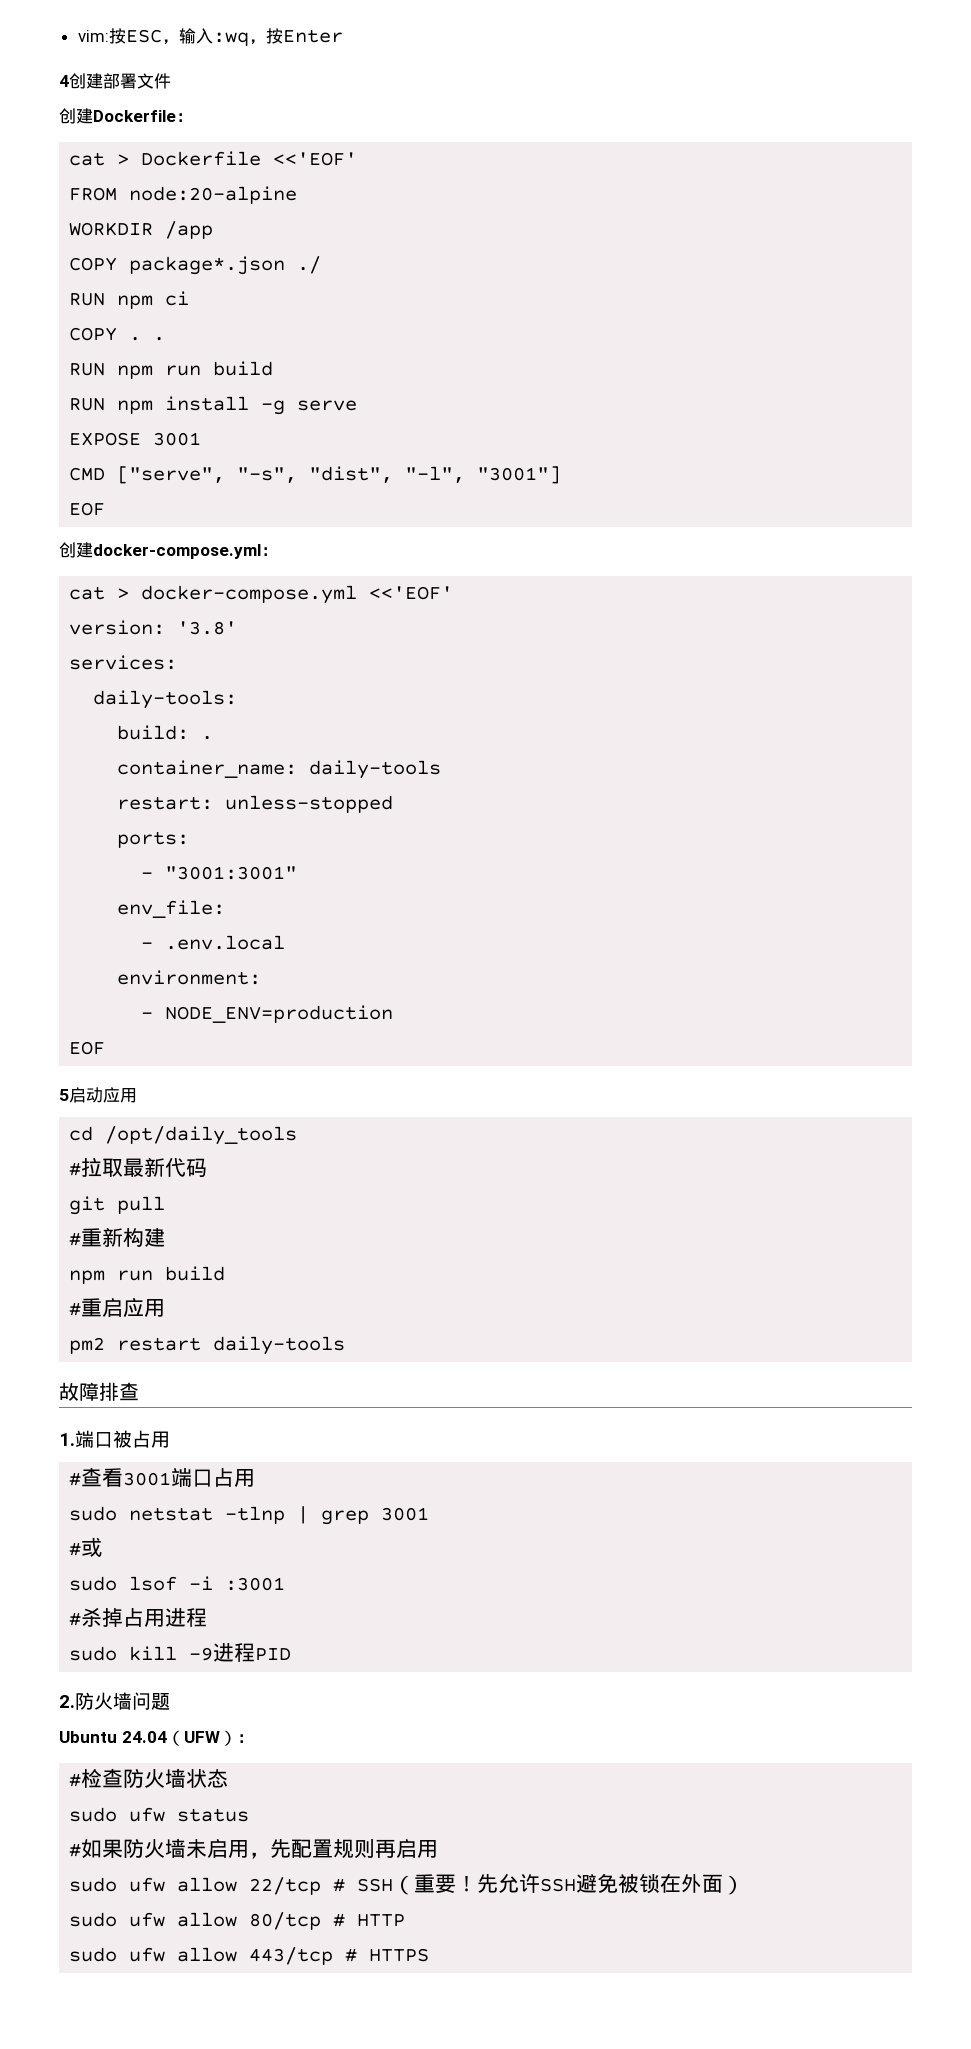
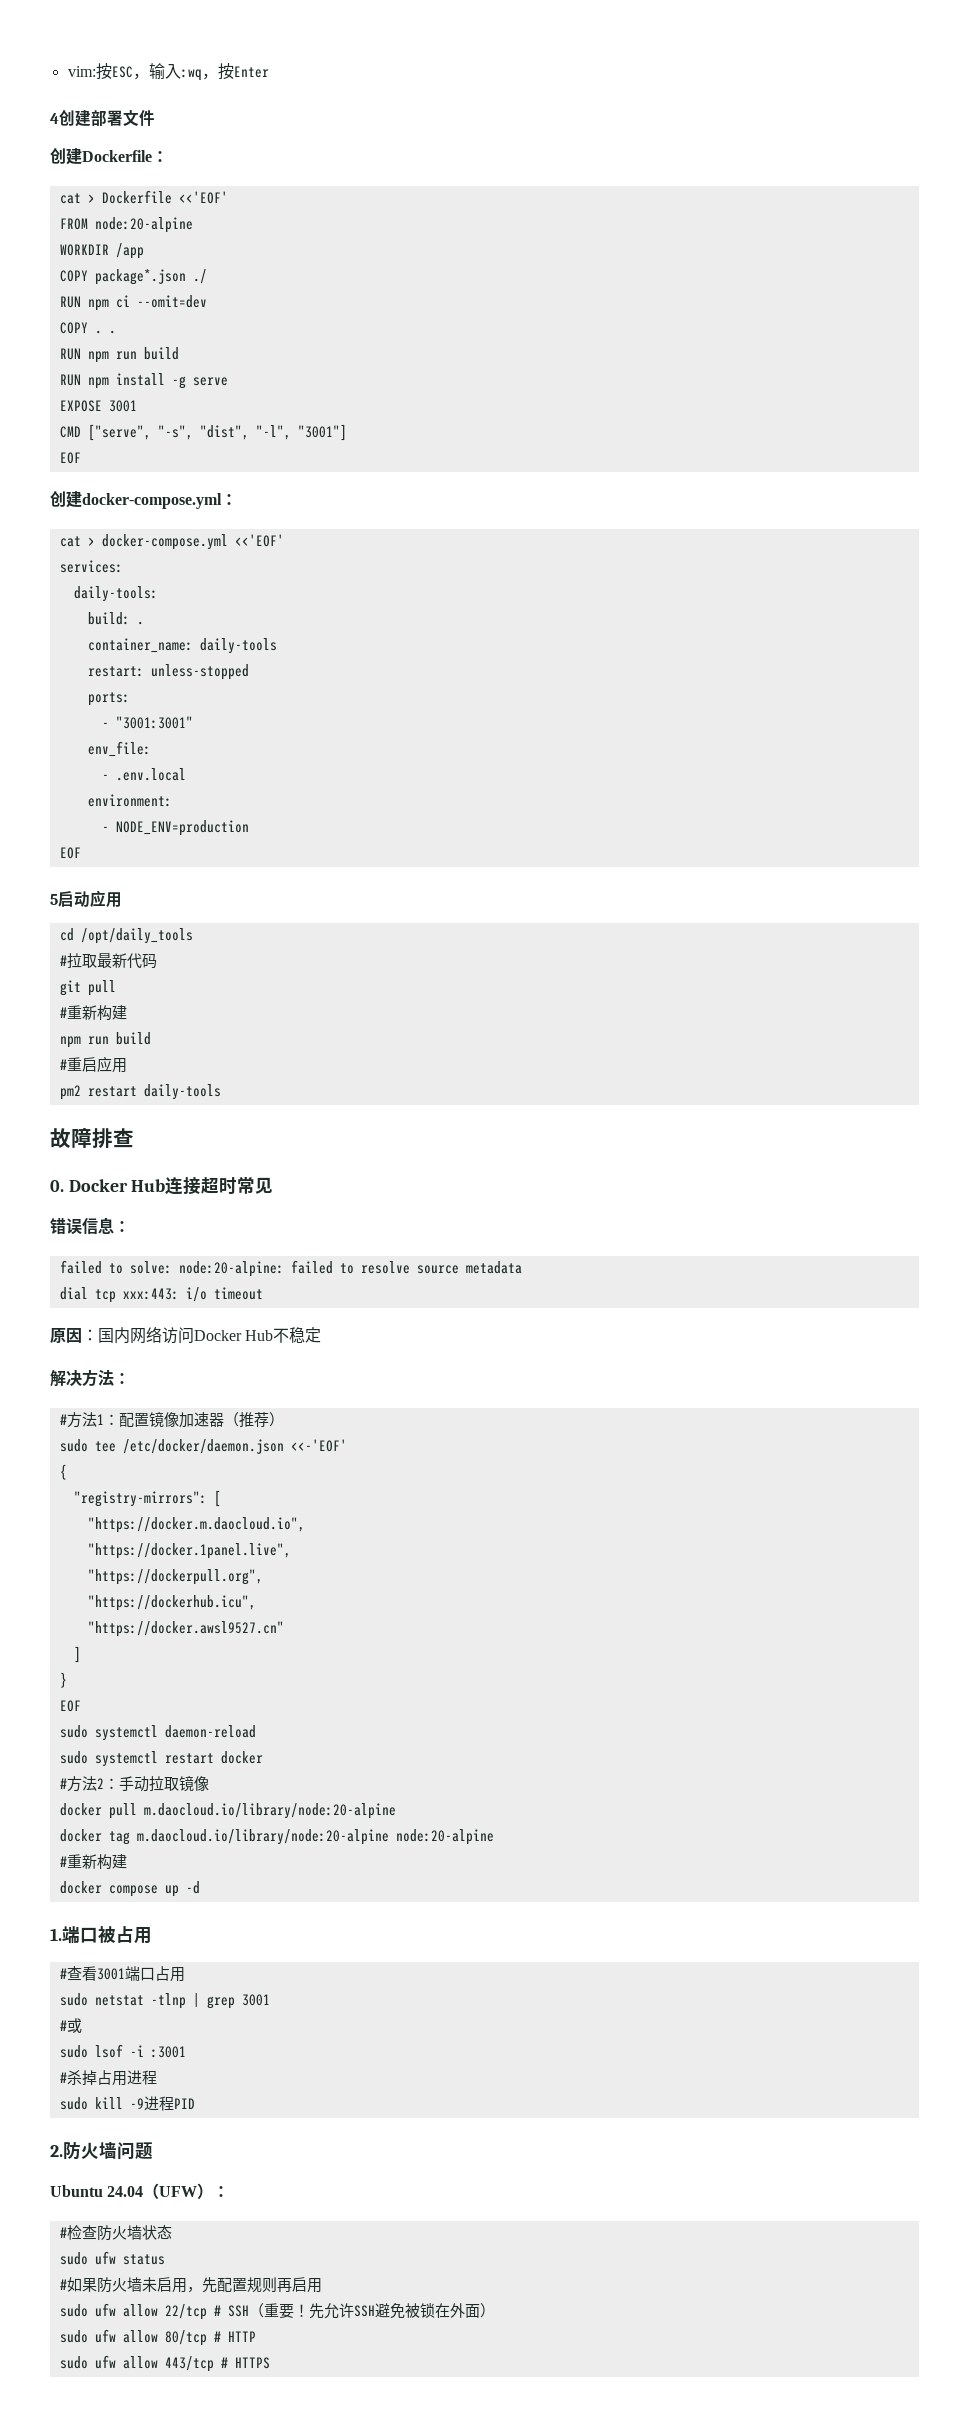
(190, 298) none -> [136,295,207,308] --omit=dev
[69,620,238,635] // version: '3.8' -> (284, 540) none
(139, 1391) none -> [50,1177,274,1195] [50,1217,130,1235] [59,1260,522,1277] [59,1287,263,1303] [50,1326,322,1344] [50,1369,130,1387] [59,1411,284,1428] [59,1439,347,1454] [59,1464,67,1480] [73,1490,221,1507] [87,1517,305,1533] [87,1543,291,1559] [87,1569,263,1585] [87,1595,256,1611] [87,1621,284,1637] [73,1646,81,1663] [59,1672,67,1688] [59,1700,81,1712] [59,1725,256,1741] [59,1751,263,1767] [59,1775,209,1792] [59,1803,396,1819] [59,1829,494,1845] [59,1854,127,1870] [59,1881,200,1897] // 0. Docker Hub连接超时常见 // 错误信息： // failed to solve: node:20-alpine: failed to resolve source metadata // dial tcp xxx:443: i/o timeout // 原因：国内网络访问Docker Hub不稳定 // 解决方法： // #方法1：配置镜像加速器（推荐） // sudo tee /etc/docker/daemon.json <<-'EOF' // { // "registry-mirrors": [ // "https://docker.m.daocloud.io", // "https://docker.1panel.live", // "https://dockerpull.org", // "https://dockerhub.icu", // "https://docker.awsl9527.cn" // ] // } // EOF // sudo systemctl daemon-reload // sudo systemctl restart docker // #方法2：手动拉取镜像 // docker pull m.daocloud.io/library/node:20-alpine // docker tag m.daocloud.io/library/node:20-alpine node:20-alpine // #重新构建 // docker compose up -d

